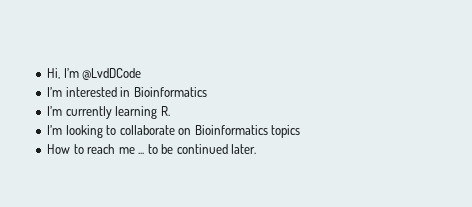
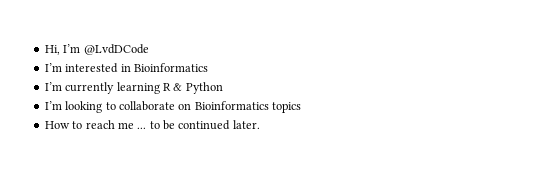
[160,106,170,116] R. -> [162,82,223,94] R & Python

